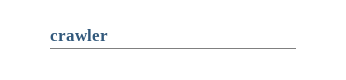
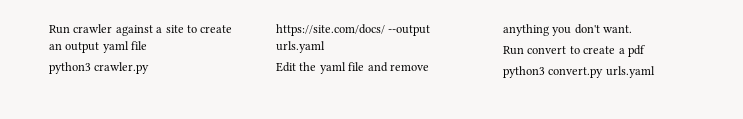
[50,29,108,41] crawler -> [49,24,233,36] [49,41,148,53] [49,62,150,74] [276,24,431,36] [276,41,325,53] [276,62,429,74] [503,24,633,36] [503,45,645,57] [503,66,655,78] Run crawler against a site to create an output yaml file // python3 crawler.py https://site.com/docs/ --output urls.yaml // Edit the yaml file and remove anything you don't want. // Run convert to create a pdf // python3 convert.py urls.yaml

